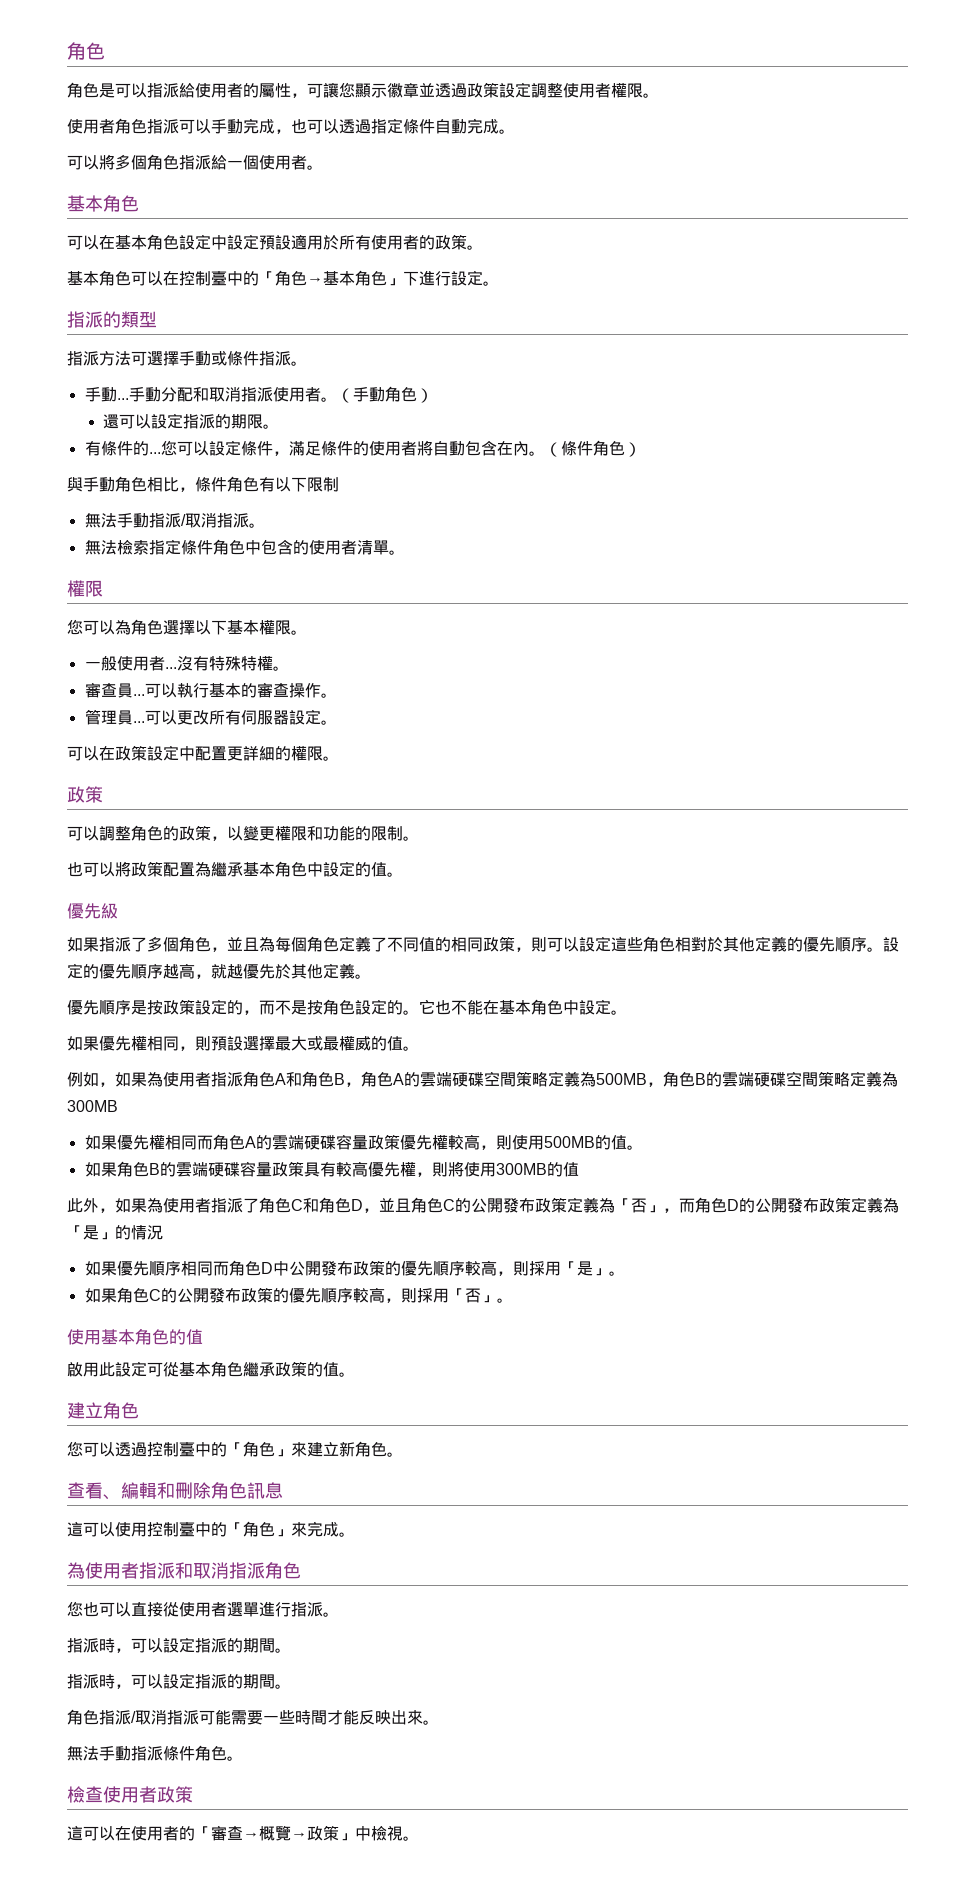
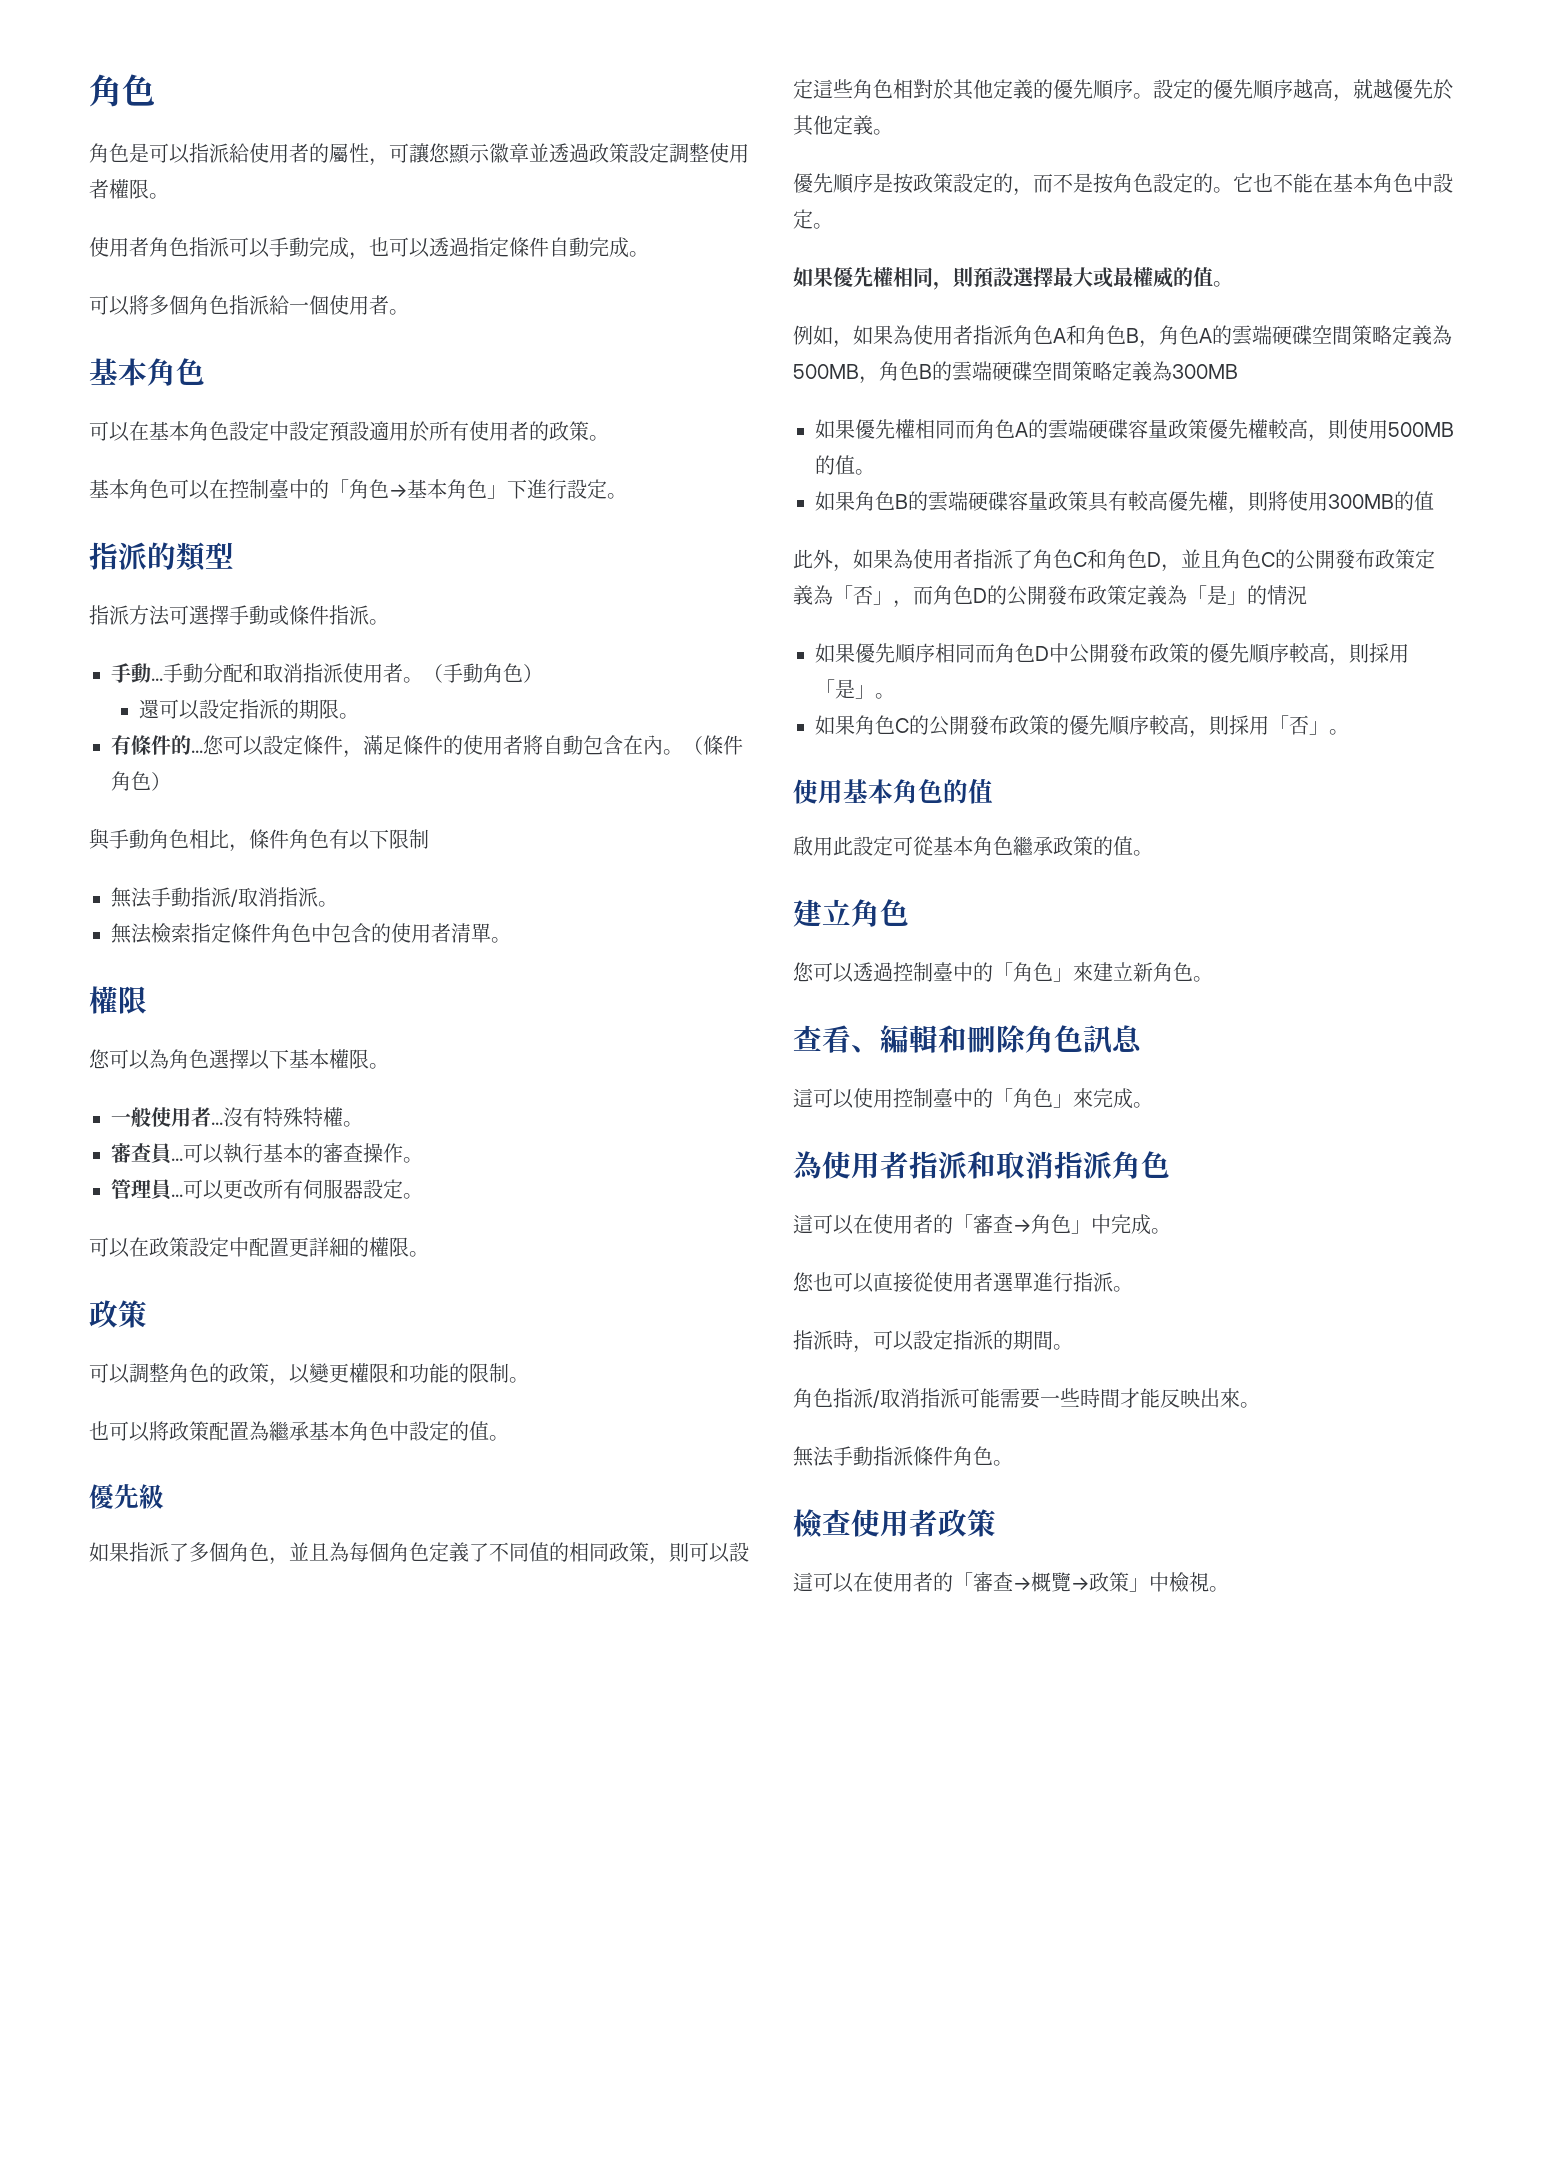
(301, 1570) none -> [793,1214,1171,1235] // 這可以在使用者的「審查→角色」中完成。
[67,1673,291,1689] // 指派時，可以設定指派的期間。 -> (1073, 1347) none

